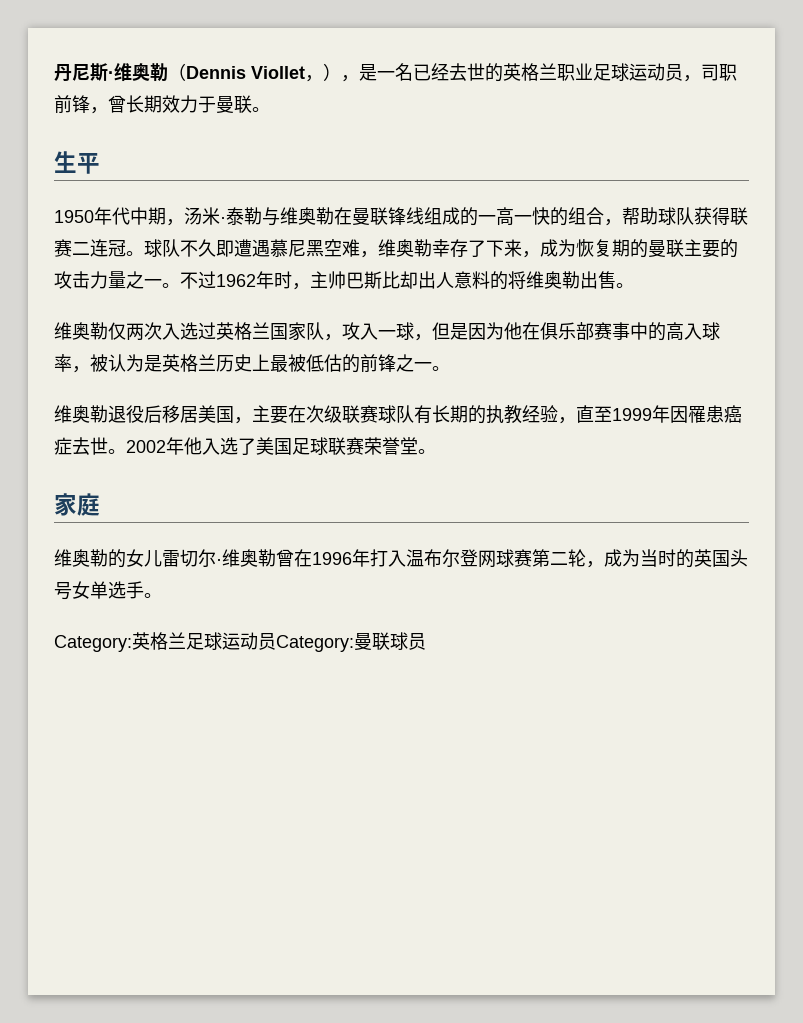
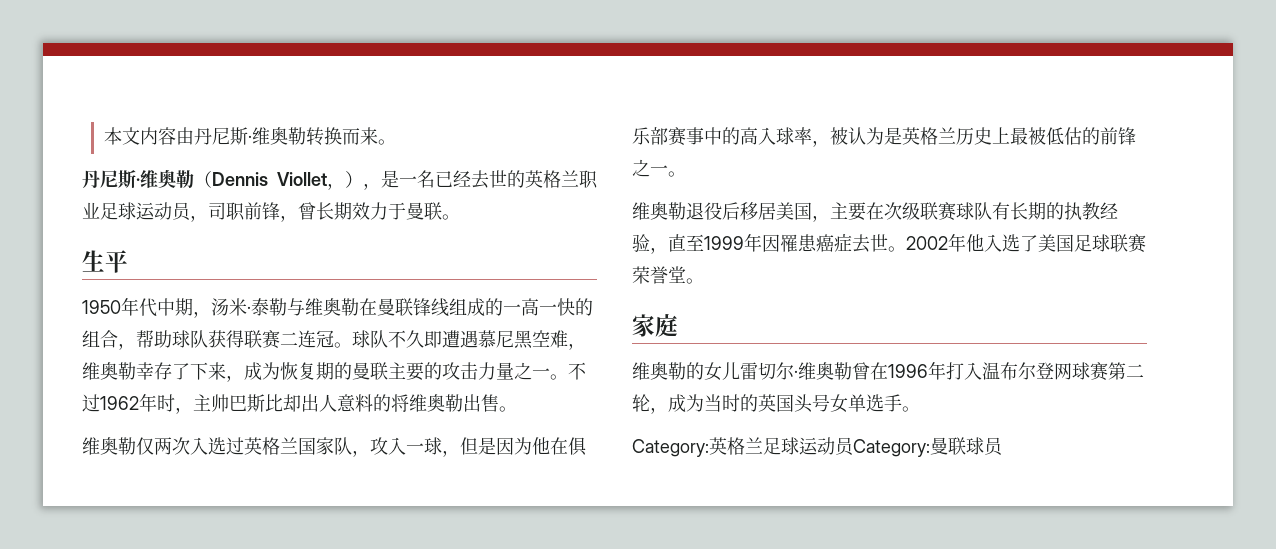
(54, 72) none -> [103,127,396,146] 本文内容由丹尼斯·维奥勒转换而来。 //

